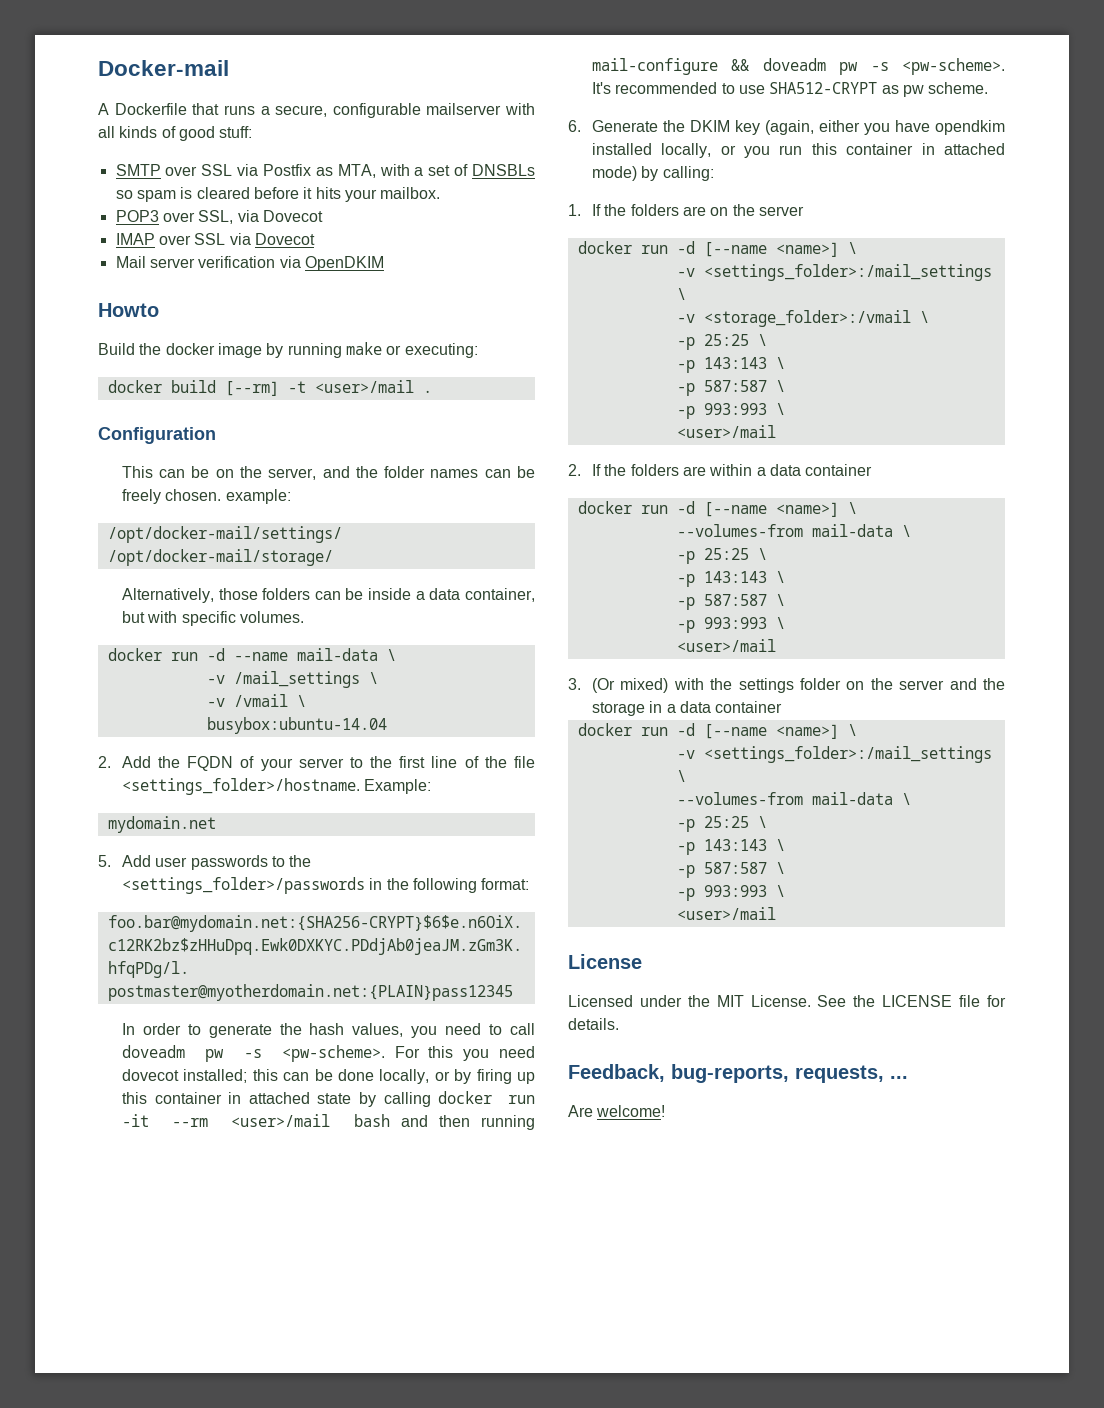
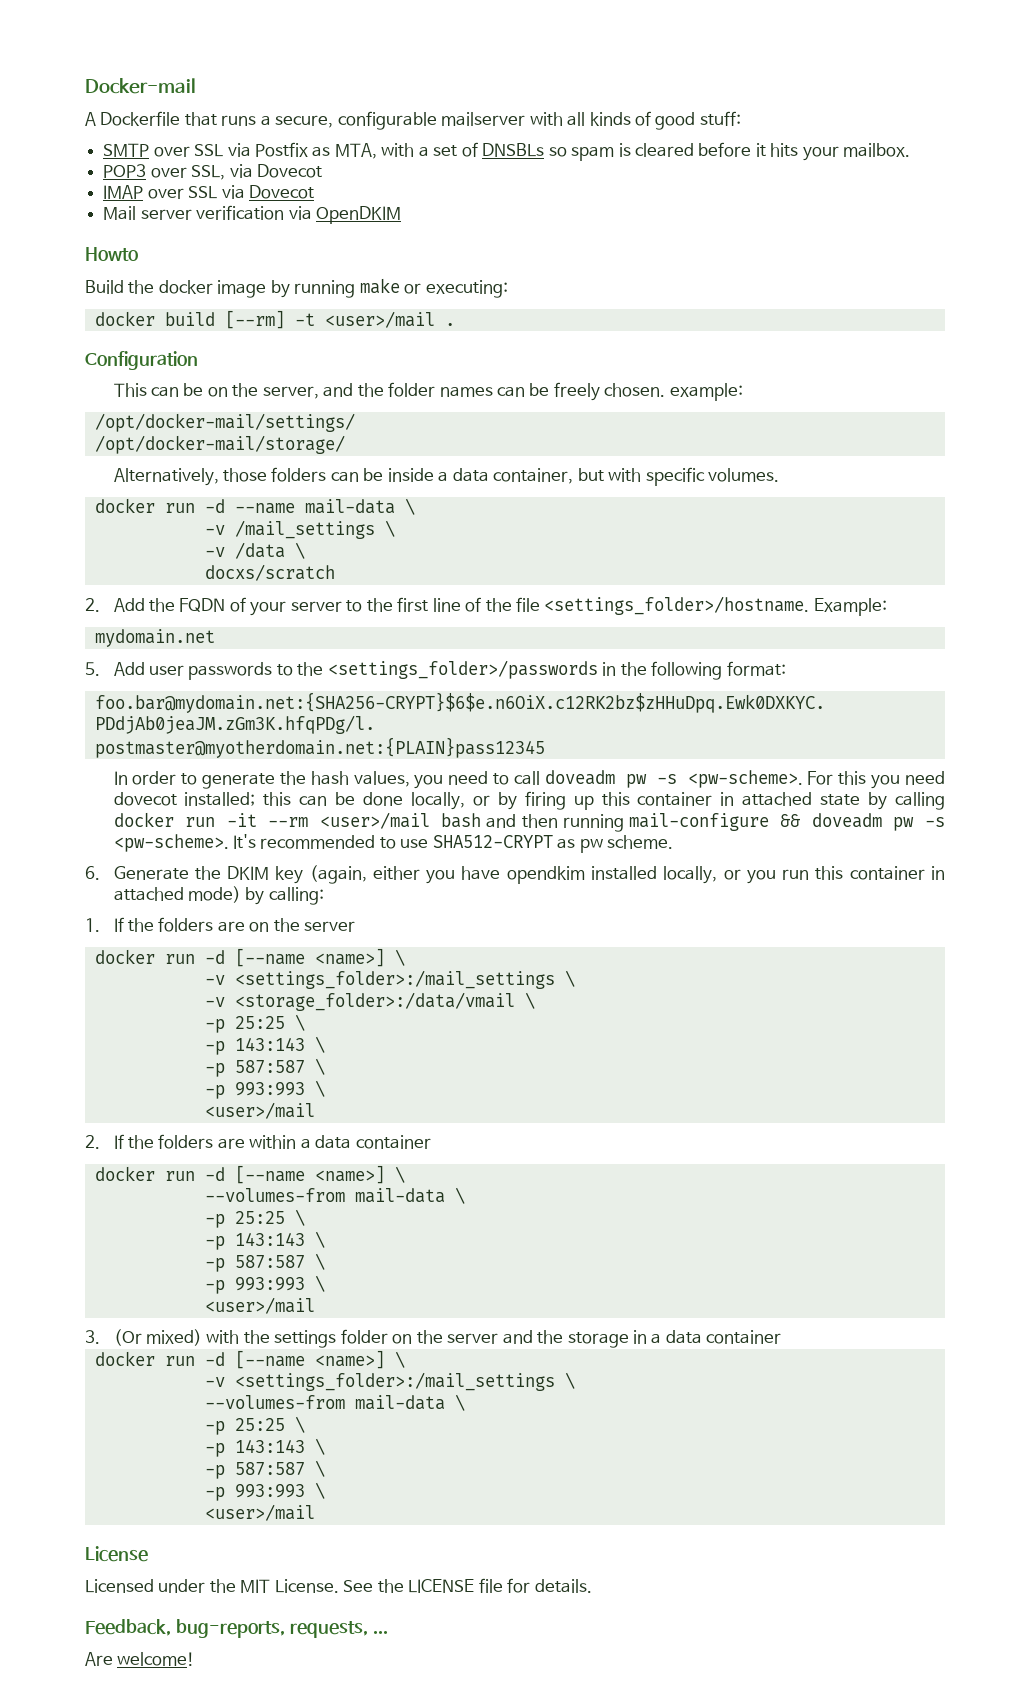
[233,694,306,707] [206,717,387,734] /vmail \ // busybox:ubuntu-14.04 -> [234,542,305,559] [204,564,335,581] /data \ // docxs/scratch
[703,310,911,327] <storage_folder>:/vmail -> [234,992,515,1011] <storage_folder>:/data/vmail

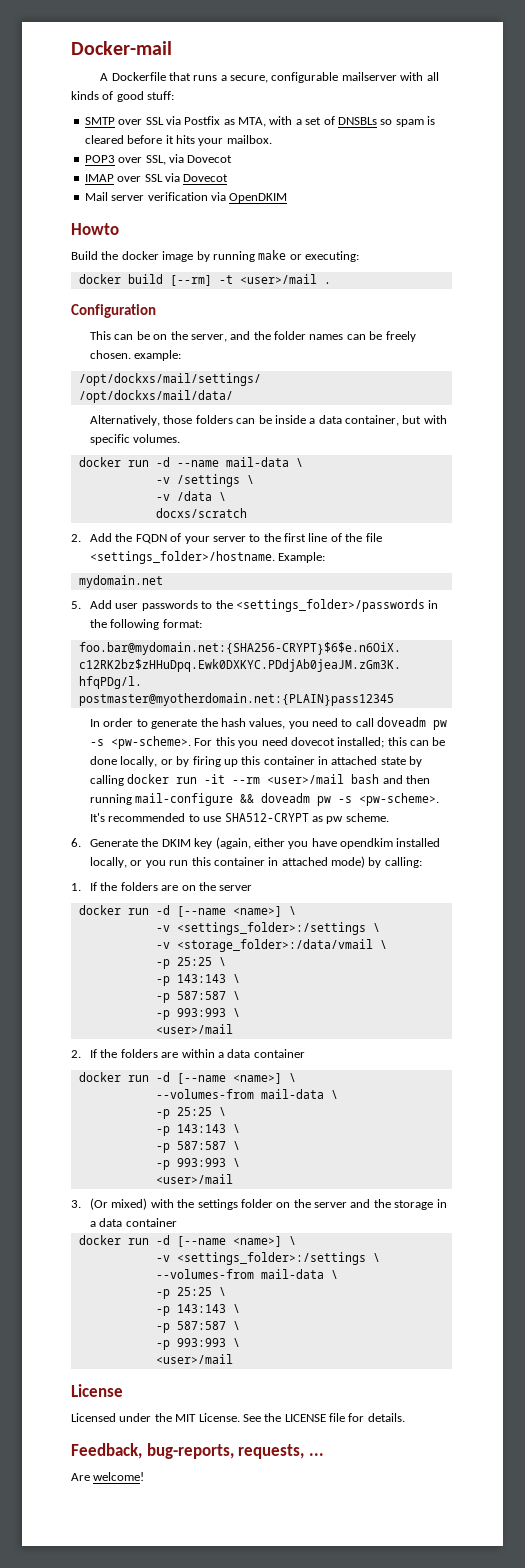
[94,413,355,432] [94,435,345,454] /opt/docker-mail/settings/ // /opt/docker-mail/storage/ -> [78,373,261,386] [78,390,233,403] /opt/dockxs/mail/settings/ // /opt/dockxs/mail/data/
[234,520,375,539] /mail_settings -> [176,474,240,487] /settings
[234,970,555,989] <settings_folder>:/mail_settings -> [176,922,366,935] <settings_folder>:/settings
[234,1372,555,1391] <settings_folder>:/mail_settings -> [176,1252,366,1265] <settings_folder>:/settings

